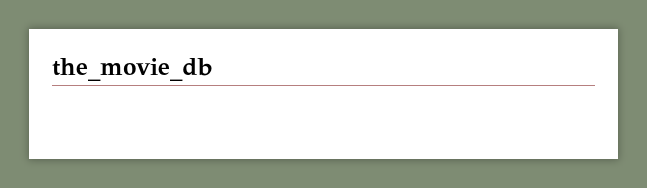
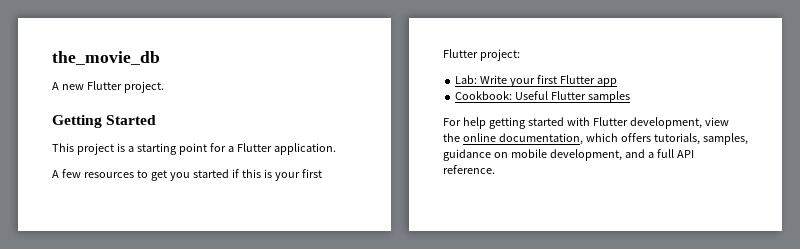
(213, 69) none -> [52,81,164,93] [52,115,157,128] [52,143,336,155] [52,169,322,181] [443,49,520,61] [455,75,617,87] [455,91,631,103] [443,117,729,129] [443,133,748,145] [443,149,694,161] [443,165,495,174] // A new Flutter project. // Getting Started // This project is a starting point for a Flutter application. // A few resources to get you started if this is your first Flutter project: // Lab: Write your first Flutter app // Cookbook: Useful Flutter samples // For help getting started with Flutter development, view the online documentation, which offers tutorials, samples, guidance on mobile development, and a full API reference.

